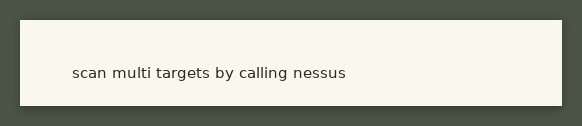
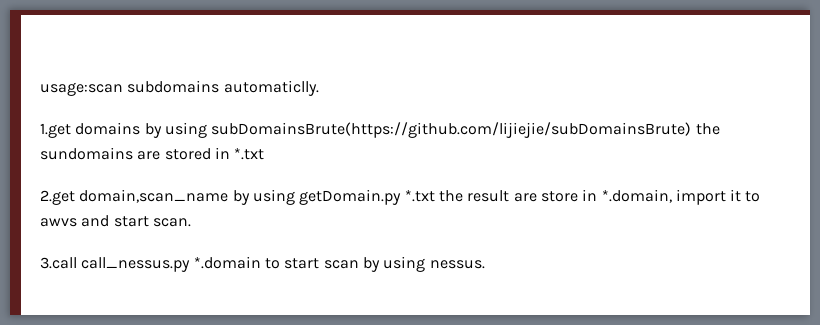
[72,67,346,81] scan multi targets by calling nessus -> [40,80,319,96] [40,122,720,138] [40,147,265,160] [40,189,761,205] [40,215,191,227] [40,256,485,272] usage:scan subdomains automaticlly. // 1.get domains by using subDomainsBrute(https://github.com/lijiejie/subDomainsBrute) the sundomains are stored in *.txt // 2.get domain,scan_name by using getDomain.py *.txt the result are store in *.domain, import it to awvs and start scan. // 3.call call_nessus.py *.domain to start scan by using nessus.

